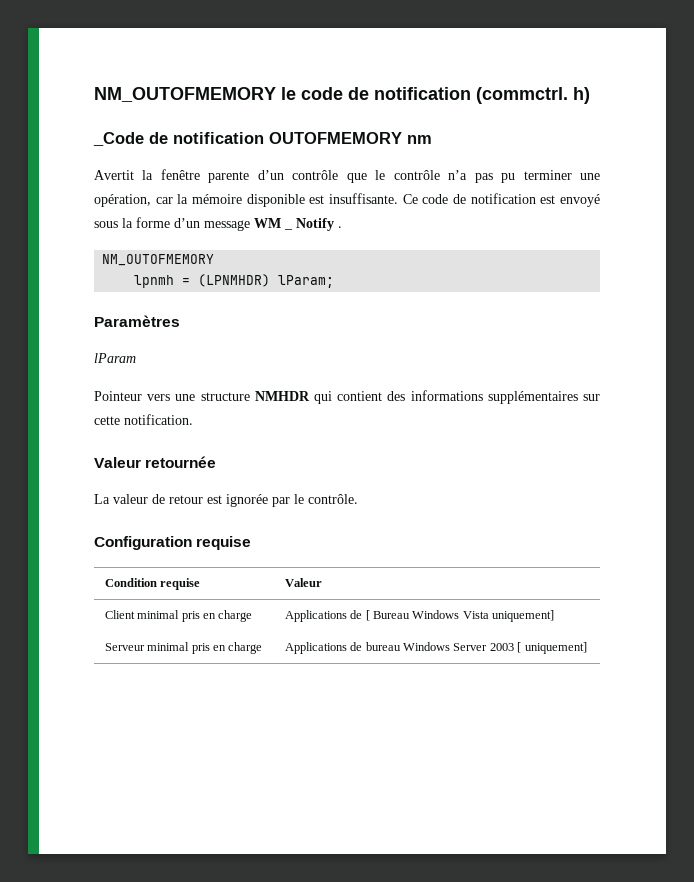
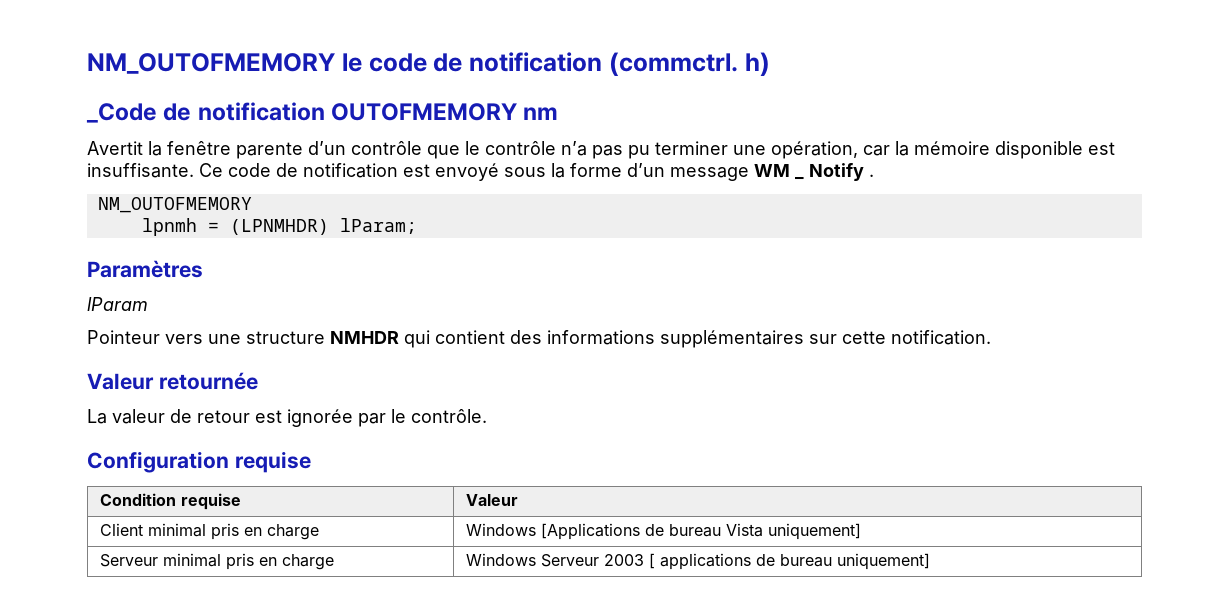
[284,610,460,622] Applications de [ Bureau Windows -> [466,523,722,540] Windows [Applications de bureau
[284,642,522,654] Applications de bureau Windows Server 2003 [ -> [466,553,833,570] Windows Serveur 2003 [ applications de bureau

